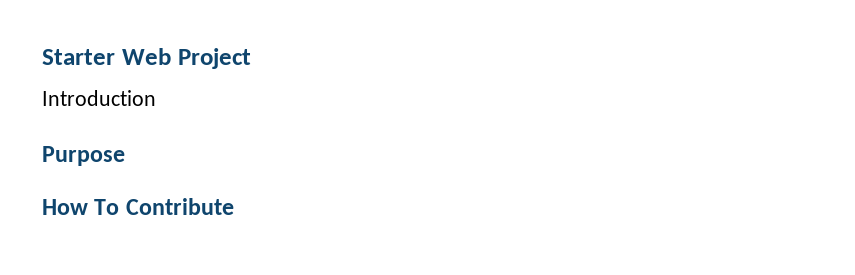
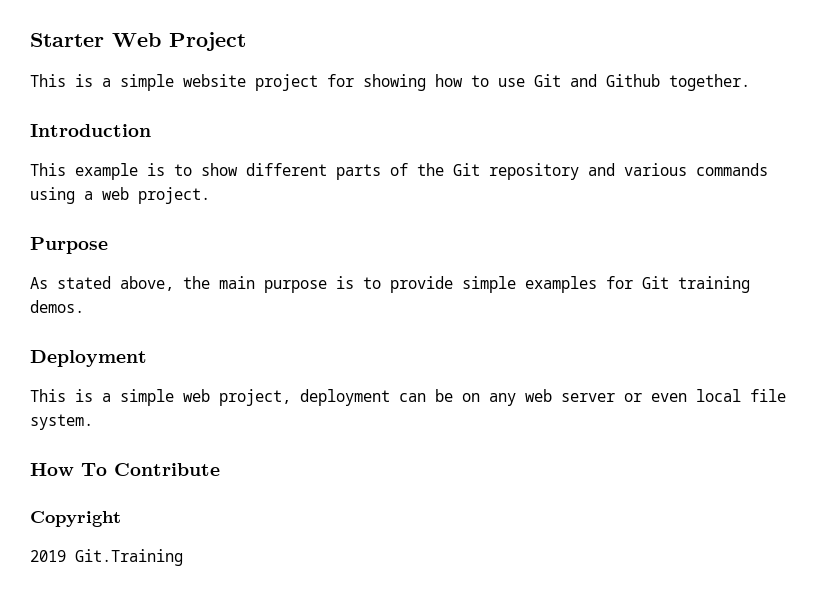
[42,90,156,106] [42,146,125,166] Introduction // Purpose -> [30,74,750,91] [30,124,151,137] [30,163,768,180] [30,187,210,204] [30,237,108,254] [30,276,750,293] [30,300,84,313] [30,350,147,367] [30,389,786,406] [30,414,93,430] This is a simple website project for showing how to use Git and Github together. // Introduction // This example is to show different parts of the Git repository and various commands using a web project. // Purpose // As stated above, the main purpose is to provide simple examples for Git training demos. // Deployment // This is a simple web project, deployment can be on any web server or even local file system.
(234, 206) none -> [30,511,121,527] [30,549,183,566] // Copyright // 2019 Git.Training

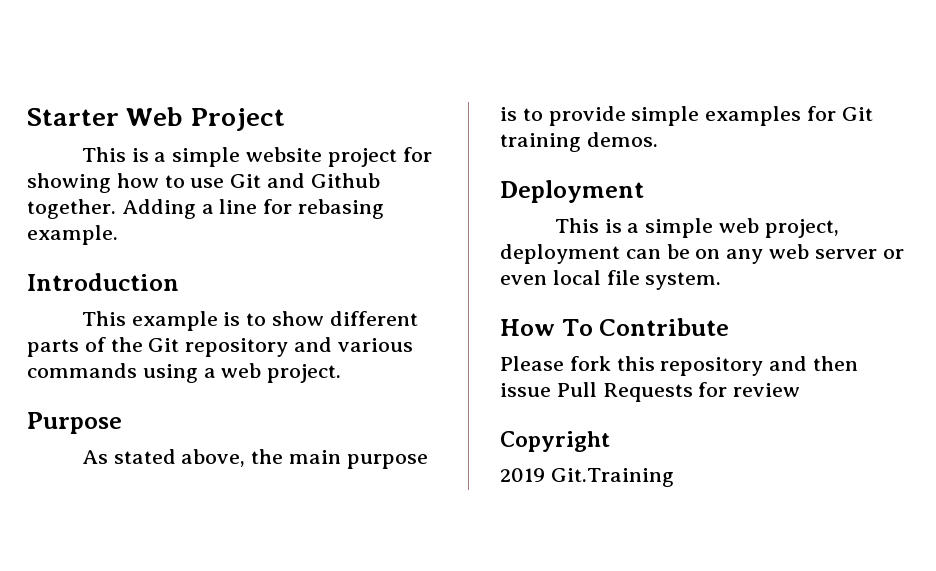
(750, 82) none -> [121,199,385,219] [27,225,118,245] Adding a line for rebasing example.
(220, 469) none -> [500,356,859,376] [500,382,801,402] // Please fork this repository and then issue Pull Requests for review

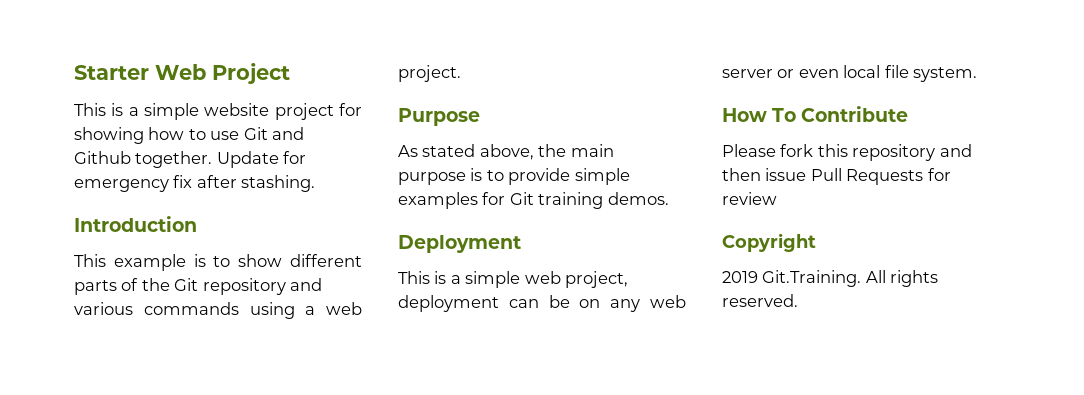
[121,199,385,219] [27,225,118,245] Adding a line for rebasing example. -> [216,151,307,168] [74,175,316,192] Update for emergency fix after stashing.
[550,468,674,487] Git.Training -> [762,270,939,287] [722,294,798,307] Git.Training. All rights reserved.

